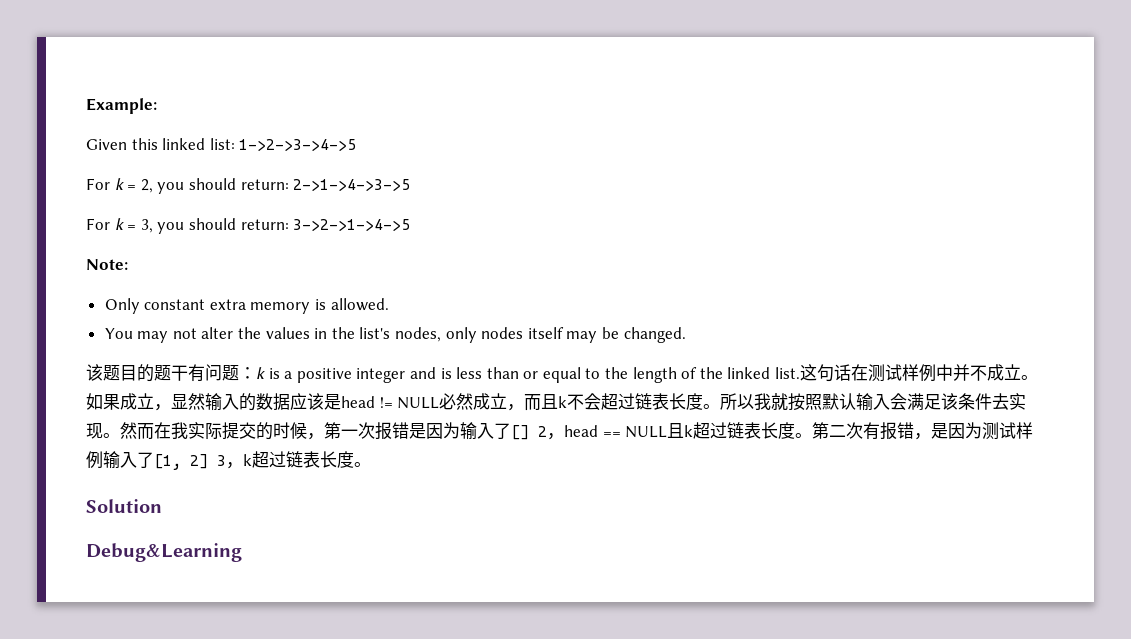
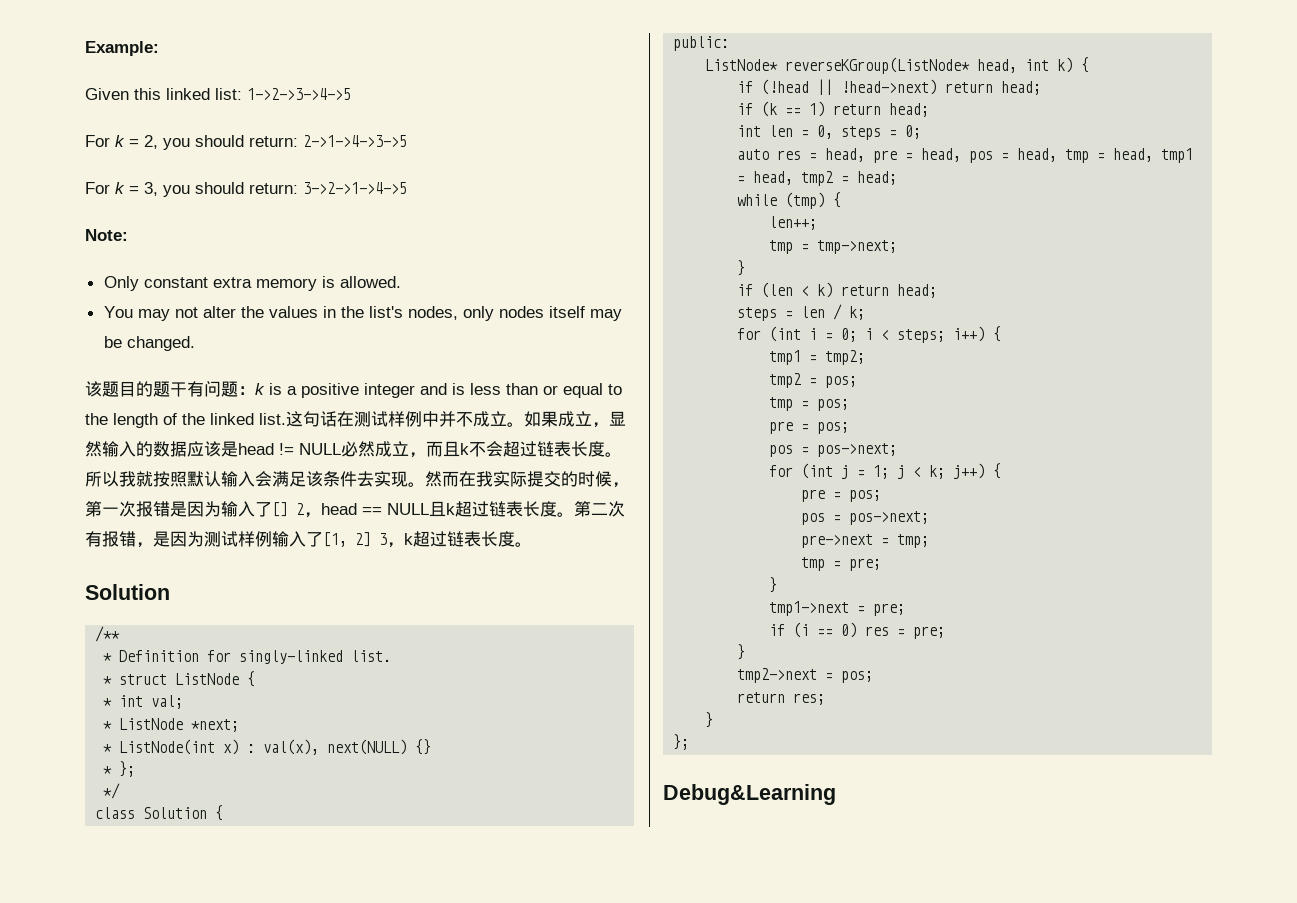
(162, 506) none -> [95,626,121,642] [103,650,392,664] [103,671,256,687] [103,695,184,709] [103,718,240,732] [103,739,432,755] [103,761,136,777] [103,783,121,799] [95,805,224,821] [673,36,730,51] [705,57,1090,74] [737,79,1042,95] [737,101,930,117] [737,125,922,140] [737,148,1194,163] [737,171,898,186] [737,192,842,209] [769,216,818,230] [769,240,898,254] [737,260,746,276] [737,282,938,298] [737,304,866,321] [737,326,1002,343] [769,350,866,365] [769,373,858,388] [769,397,850,411] [769,421,850,434] [769,443,898,457] [769,463,1002,479] [801,489,882,502] [801,511,930,525] [801,534,930,548] [801,557,882,571] [769,577,778,593] [769,601,906,616] [769,622,946,639] [737,644,746,660] [737,668,874,683] [737,692,826,705] [705,712,714,728] [673,734,690,750] // /** // * Definition for singly-linked list. // * struct ListNode { // * int val; // * ListNode *next; // * ListNode(int x) : val(x), next(NULL) {} // * }; // */ // class Solution { // public: // ListNode* reverseKGroup(ListNode* head, int k) { // if (!head || !head->next) return head; // if (k == 1) return head; // int len = 0, steps = 0; // auto res = head, pre = head, pos = head, tmp = head, tmp1 = head, tmp2 = head; // while (tmp) { // len++; // tmp = tmp->next; // } // if (len < k) return head; // steps = len / k; // for (int i = 0; i < steps; i++) { // tmp1 = tmp2; // tmp2 = pos; // tmp = pos; // pre = pos; // pos = pos->next; // for (int j = 1; j < k; j++) { // pre = pos; // pos = pos->next; // pre->next = tmp; // tmp = pre; // } // tmp1->next = pre; // if (i == 0) res = pre; // } // tmp2->next = pos; // return res; // } // };

